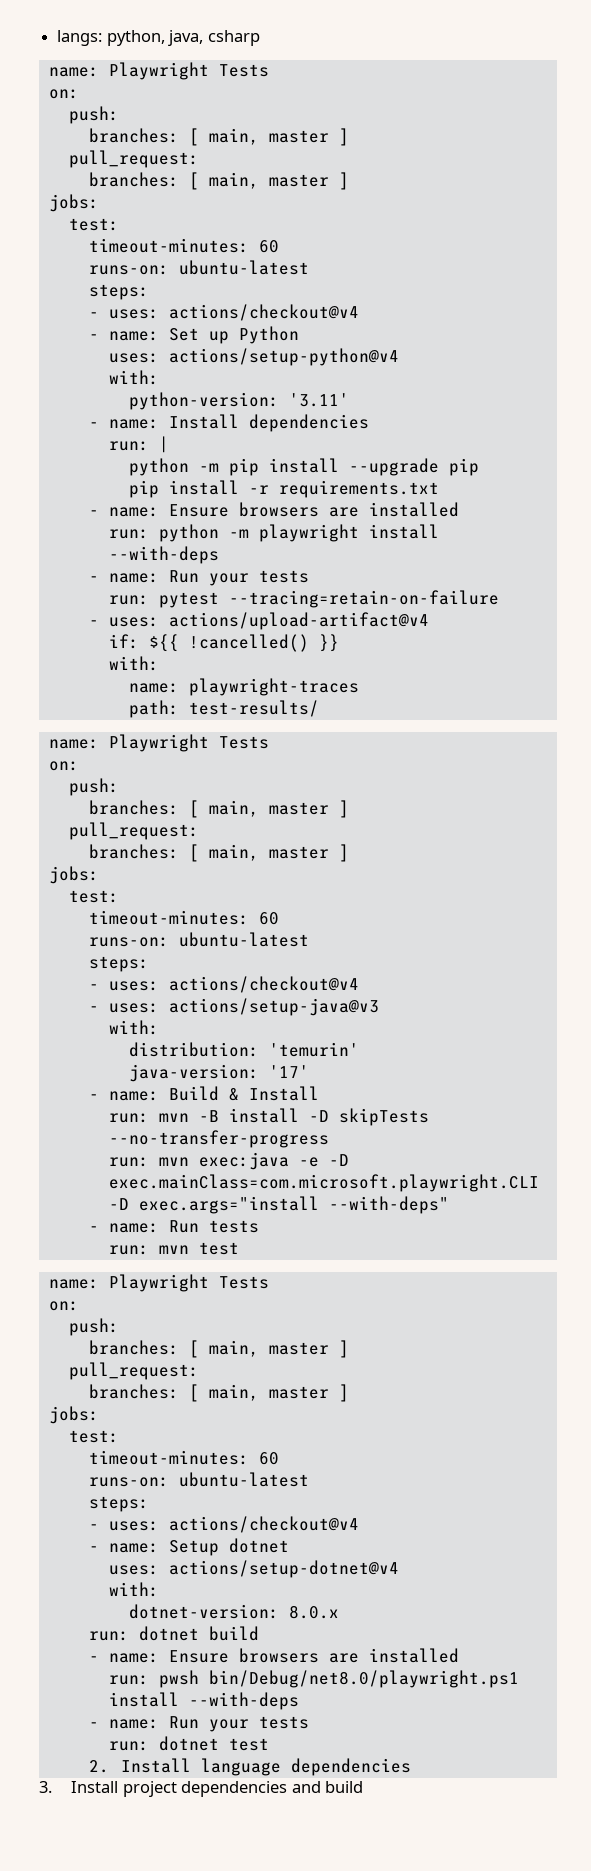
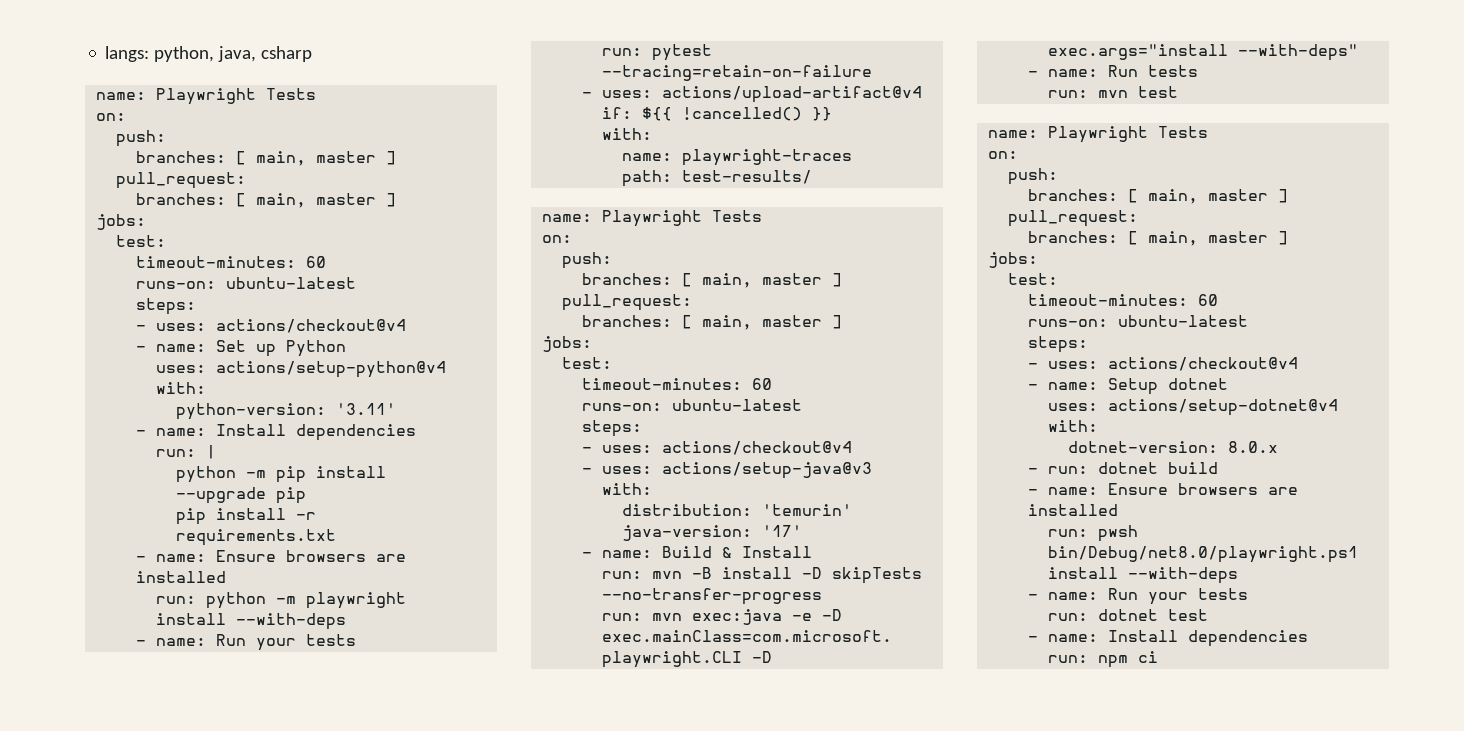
(339, 1612) none -> [1028,468,1039,474] -
[88,1758,412,1776] [39,1781,364,1797] 2. Install language dependencies // 3. Install project dependencies and build -> [1028,630,1309,647] [1048,651,1159,668] - name: Install dependencies // run: npm ci

